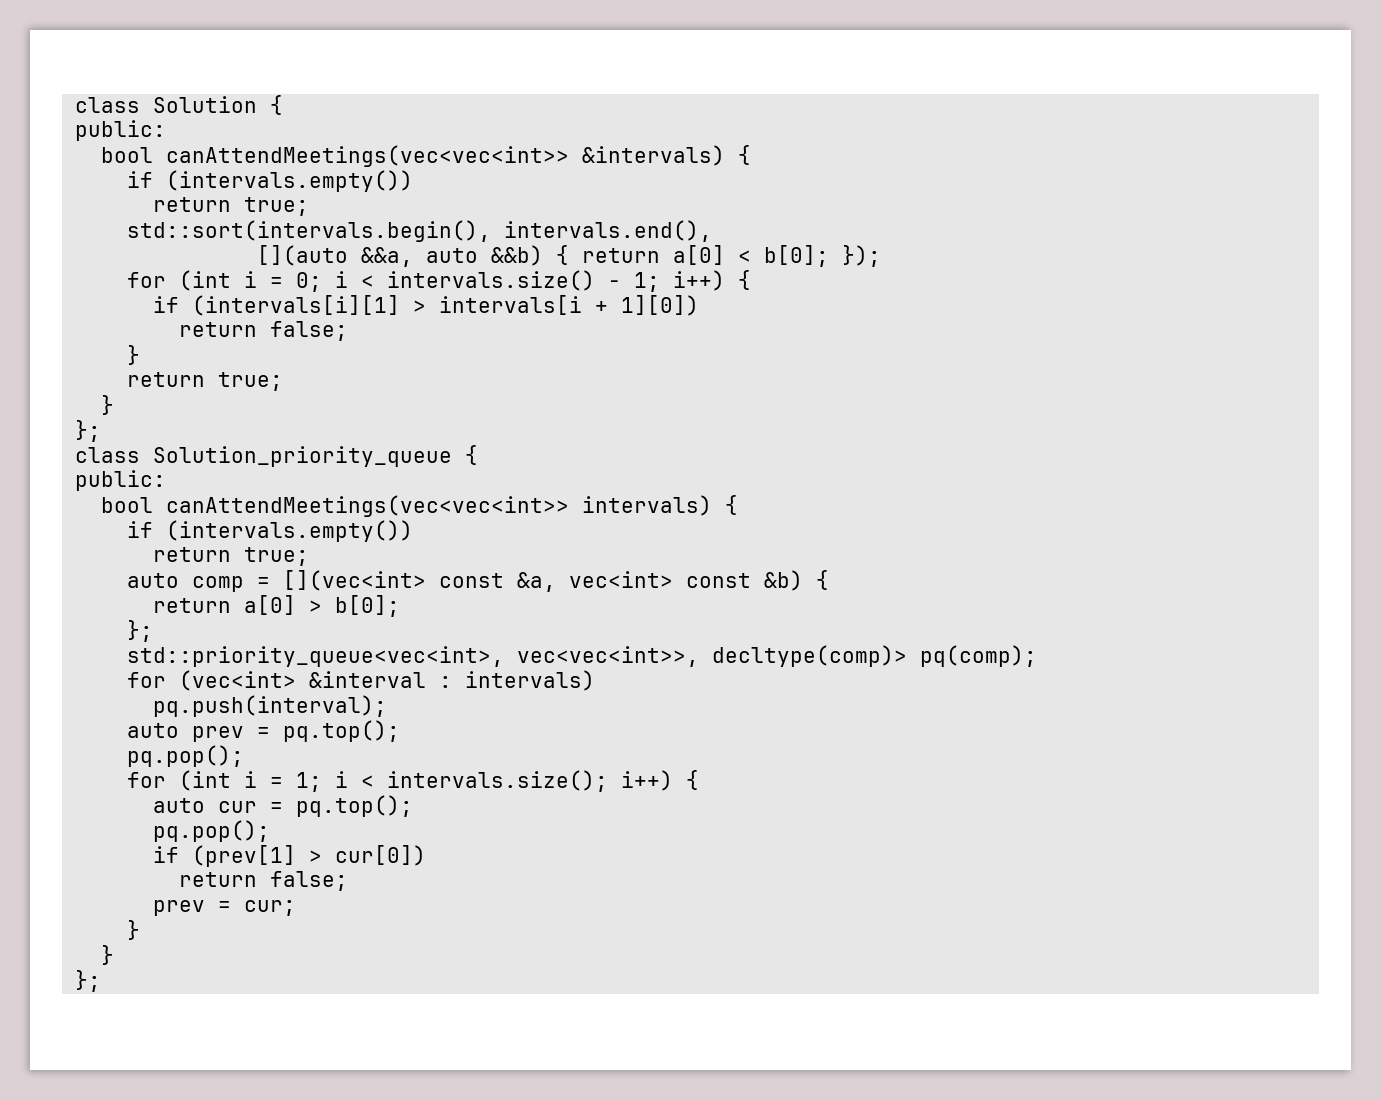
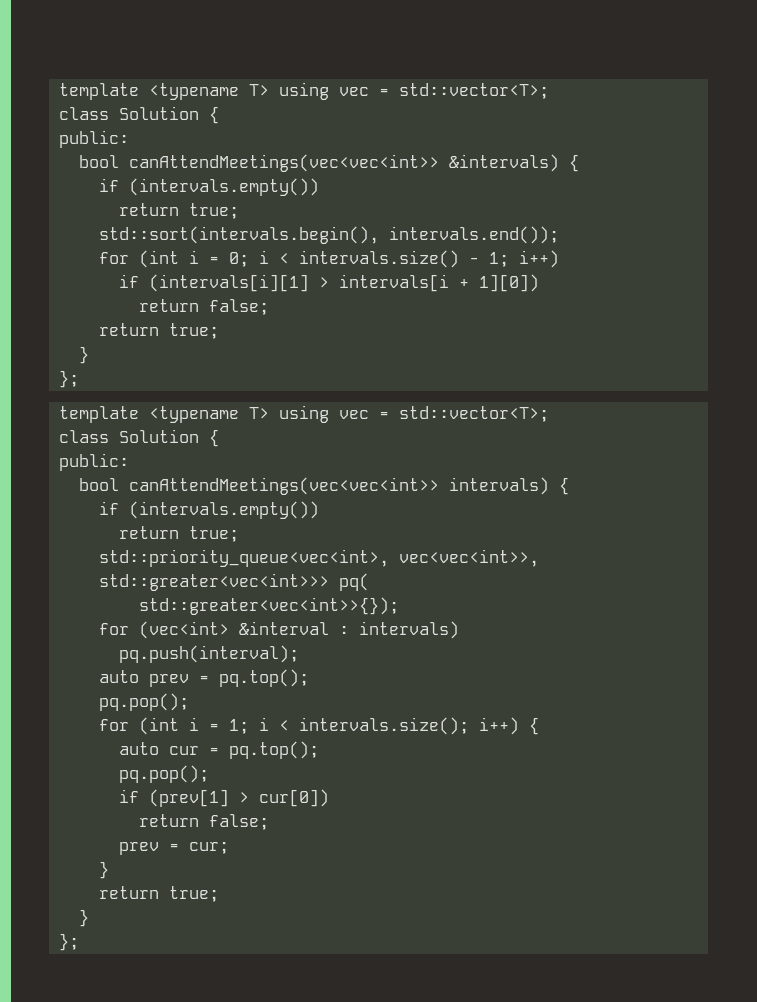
(74, 105) none -> [58,82,549,100] template <typename T> using vec = std::vector<T>; //
[503,220,712,242] [256,245,881,267] intervals.end(), // [](auto &&a, auto &&b) { return a[0] < b[0]; }); -> [388,226,559,244] intervals.end());
[737,270,751,290] { -> (559, 259) none
[126,345,140,365] [126,372,283,391] [100,395,114,415] [74,420,101,442] [74,446,452,467] // } // return true; // } // }; // class Solution_priority_queue -> [98,323,219,339] [78,346,89,364] [58,370,79,388] [58,405,549,423] [58,429,199,443] // return true; // } // }; // template <typename T> using vec = std::vector<T>; // class Solution
[126,570,829,592] [152,595,400,617] [126,620,153,642] // auto comp = [](vec<int> const &a, vec<int> const &b) { // return a[0] > b[0]; // }; -> (239, 534) none
[711,645,1037,667] decltype(comp)> pq(comp); -> [98,573,369,591] [138,597,399,615] std::greater<vec<int>>> pq( // std::greater<vec<int>>{});
(140, 930) none -> [98,886,219,902] // return true;

